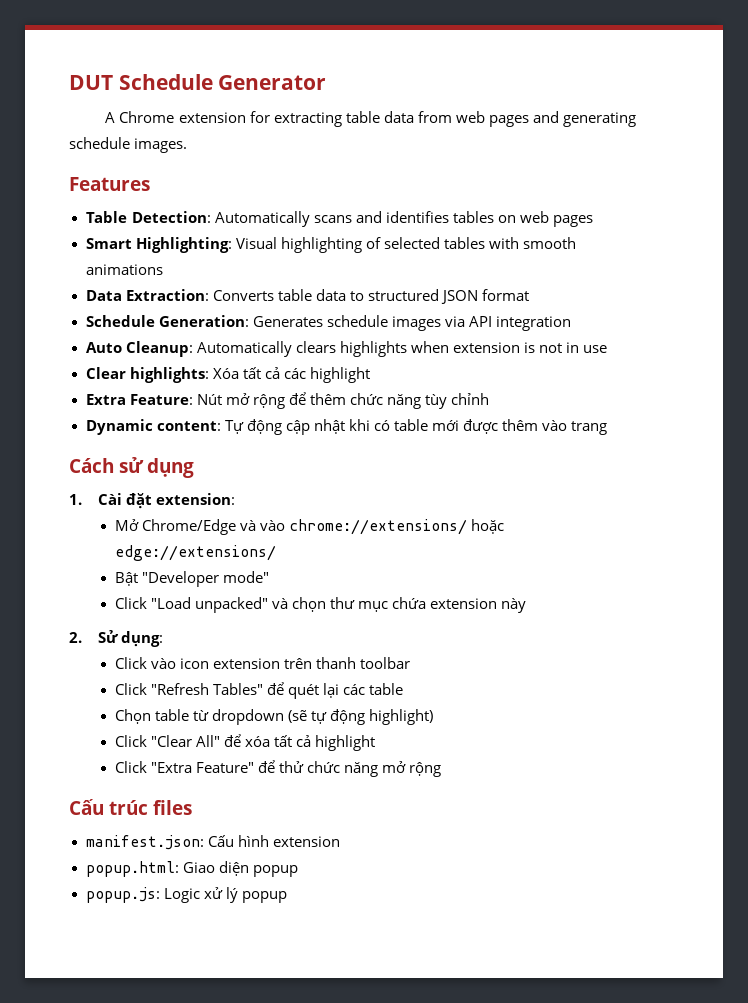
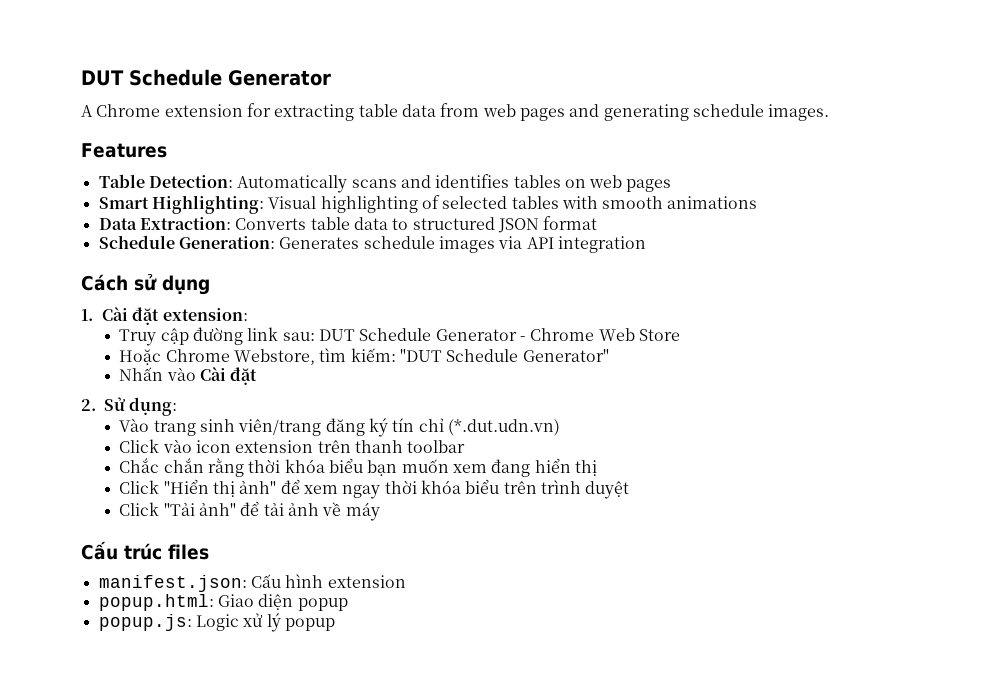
[85,341,607,357] [85,367,370,383] [85,392,490,409] [85,419,608,435] // Auto Cleanup: Automatically clears highlights when extension is not in use // Clear highlights: Xóa tất cả các highlight // Extra Feature: Nút mở rộng để thêm chức năng tùy chỉnh // Dynamic content: Tự động cập nhật khi có table mới được thêm vào trang -> (646, 244) none
[114,519,504,535] [114,545,276,561] [114,571,269,587] [114,597,527,613] [69,630,164,647] Mở Chrome/Edge và vào chrome://extensions/ hoặc edge://extensions/ // Bật "Developer mode" // Click "Load unpacked" và chọn thư mục chứa extension này // 2. Sử dụng: -> [119,327,680,346] [119,348,609,365] [119,367,258,385] [81,397,178,416] [119,418,561,437] Truy cập đường link sau: DUT Schedule Generator - Chrome Web Store // Hoặc Chrome Webstore, tìm kiếm: "DUT Schedule Generator" // Nhấn vào Cài đặt // 2. Sử dụng: // Vào trang sinh viên/trang đăng ký tín chỉ (*.dut.udn.vn)
[114,682,403,699] [114,709,433,725] [114,734,375,751] [114,760,442,777] Click "Refresh Tables" để quét lại các table // Chọn table từ dropdown (sẽ tự động highlight) // Click "Clear All" để xóa tất cả highlight // Click "Extra Feature" để thử chức năng mở rộng -> [119,458,597,477] [119,479,630,499] [119,501,380,521] Chắc chắn rằng thời khóa biểu bạn muốn xem đang hiển thị // Click "Hiển thị ảnh" để xem ngay thời khóa biểu trên trình duyệt // Click "Tải ảnh" để tải ảnh về máy

